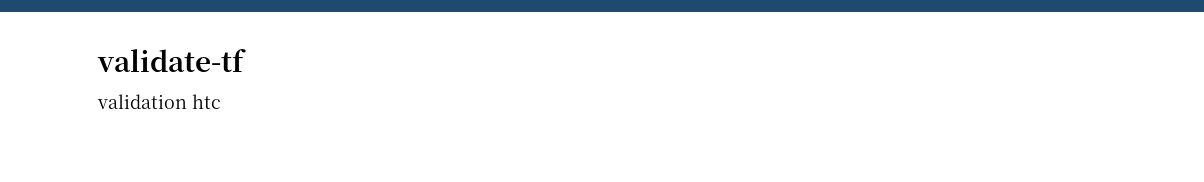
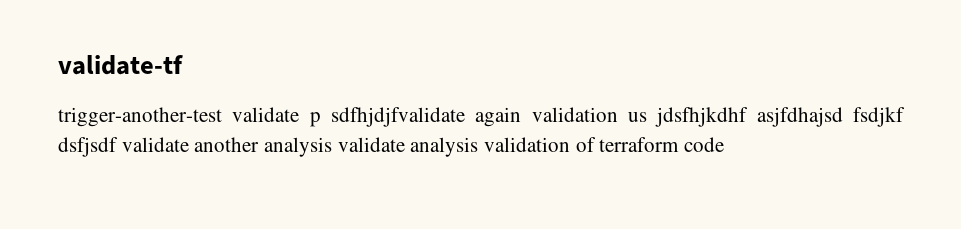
[97,94,221,109] validation htc -> [58,107,906,127] [58,137,725,157] trigger-another-test validate p sdfhjdjfvalidate again validation us jdsfhjkdhf asjfdhajsd fsdjkf dsfjsdf validate another analysis validate analysis validation of terraform code

